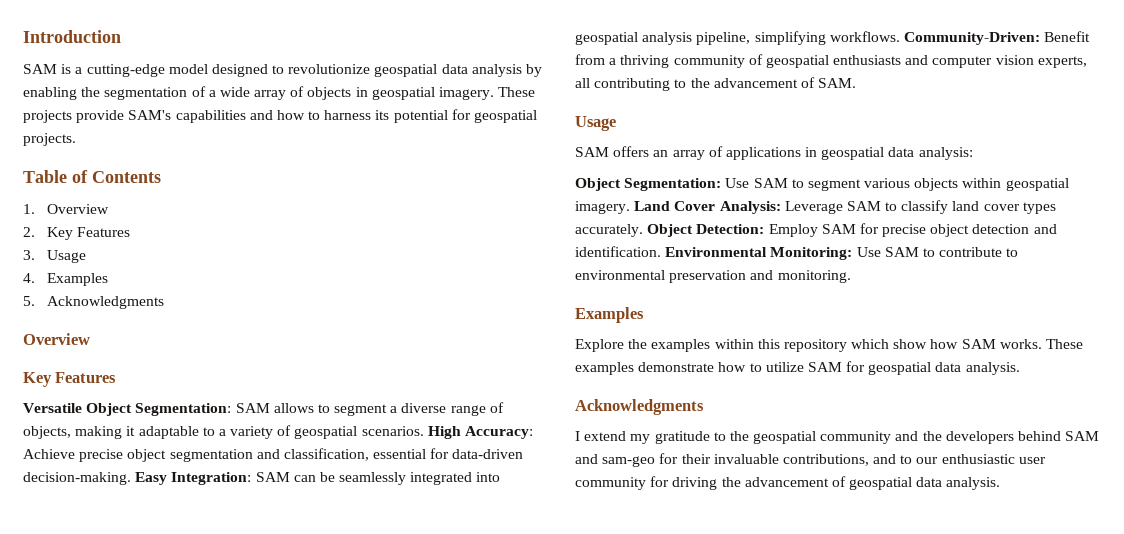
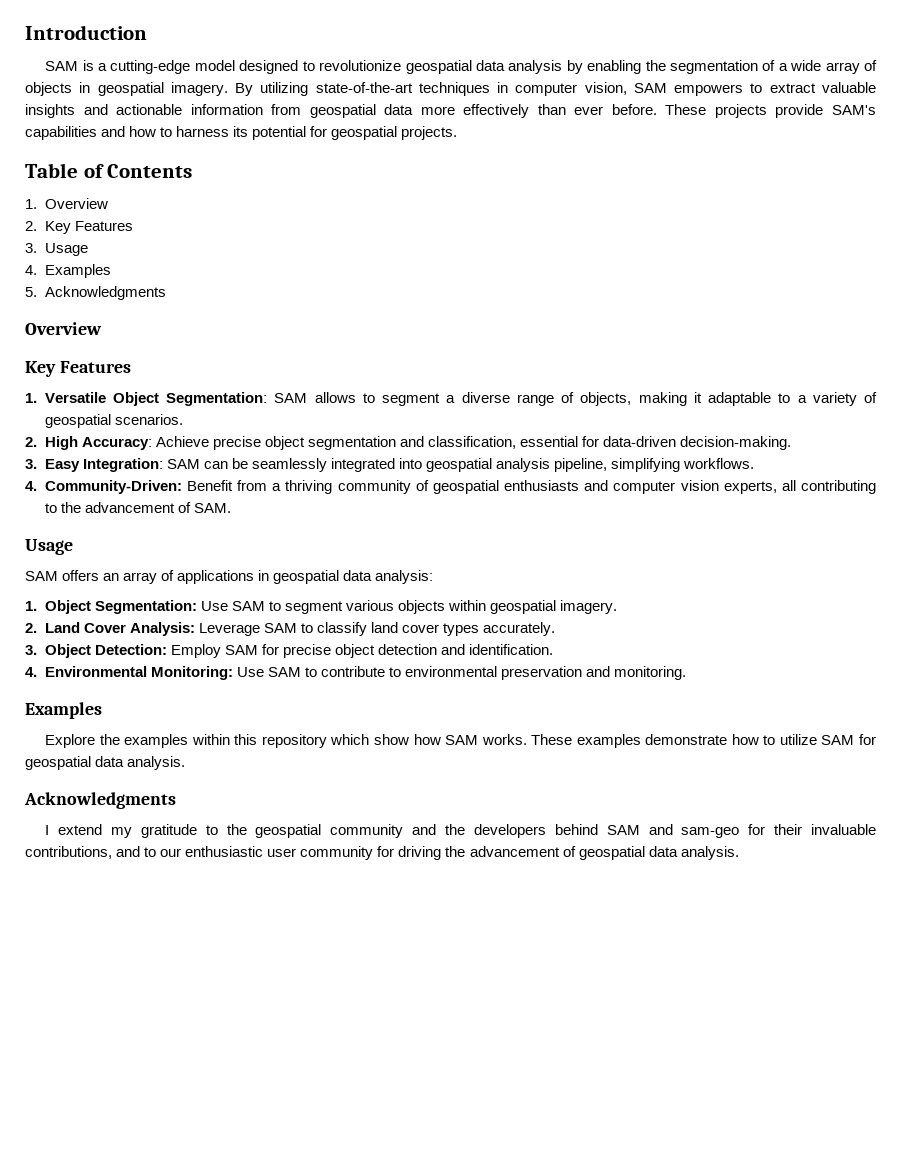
(495, 93) none -> [235,82,876,96] [25,104,657,118] By utilizing state-of-the-art techniques in computer vision, SAM empowers to extract valuable insights and actionable information from geospatial data more effectively than ever before.
(117, 377) none -> [25,393,37,403] 1.
(424, 431) none -> [25,437,37,447] // 2.
(131, 478) none -> [25,459,37,469] // 3.
(900, 36) none -> [25,481,37,491] // 4.
(973, 153) none -> [25,601,37,611] 1.
(630, 207) none -> [25,623,37,633] // 2.
(643, 230) none -> [25,645,37,655] // 3.
(661, 251) none -> [25,667,37,677] // 4.

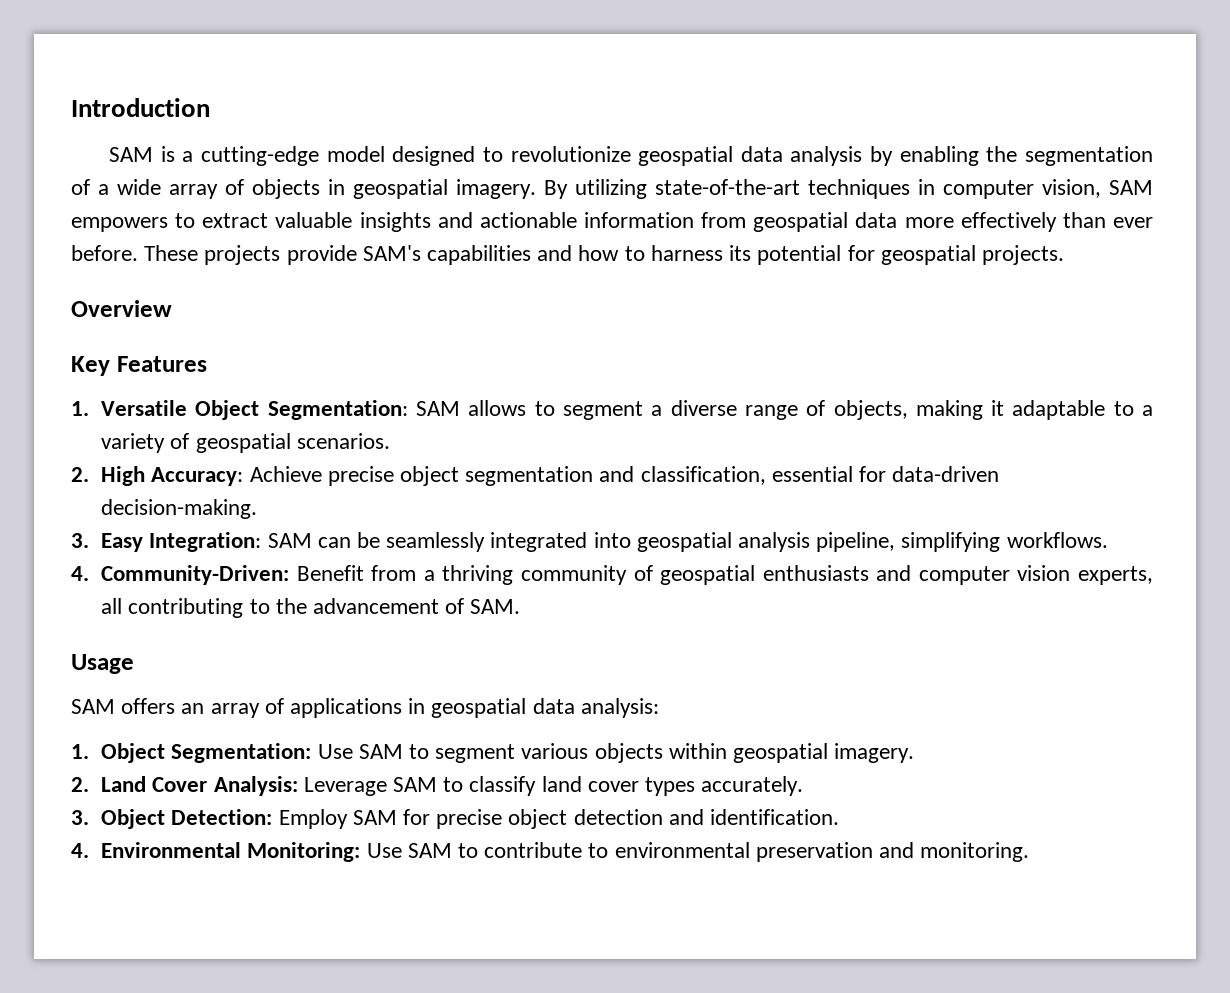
[25,163,193,178] [25,198,108,209] [25,221,133,234] [25,243,88,256] [25,264,111,278] [25,286,166,300] // Table of Contents // 1. Overview // 2. Key Features // 3. Usage // 4. Examples // 5. Acknowledgments -> (1064, 255) none
[25,702,102,719] [45,734,876,748] [25,756,186,770] [24,792,176,809] [45,824,877,838] [25,846,739,860] // Examples // Explore the examples within this repository which show how SAM works. These examples demonstrate how to utilize SAM for geospatial data analysis. // Acknowledgments // I extend my gratitude to the geospatial community and the developers behind SAM and sam-geo for their invaluable contributions, and to our enthusiastic user community for driving the advancement of geospatial data analysis. -> (1030, 852) none

